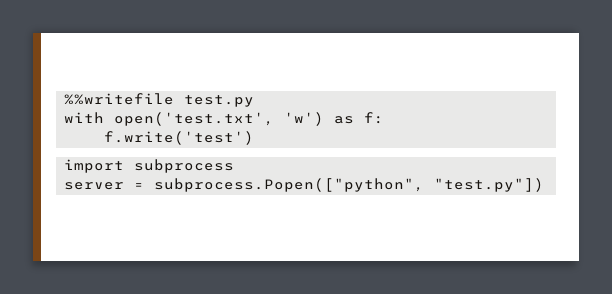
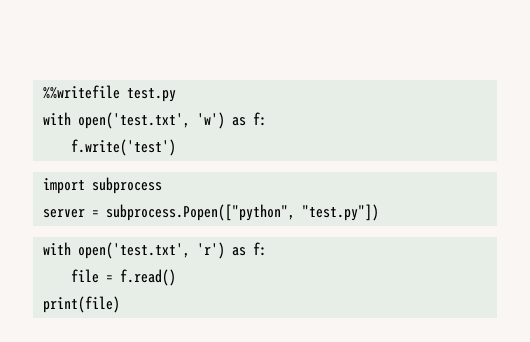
(545, 185) none -> [42,242,267,259] [70,269,176,286] [42,296,120,313] // with open('test.txt', 'r') as f: // file = f.read() // print(file)

